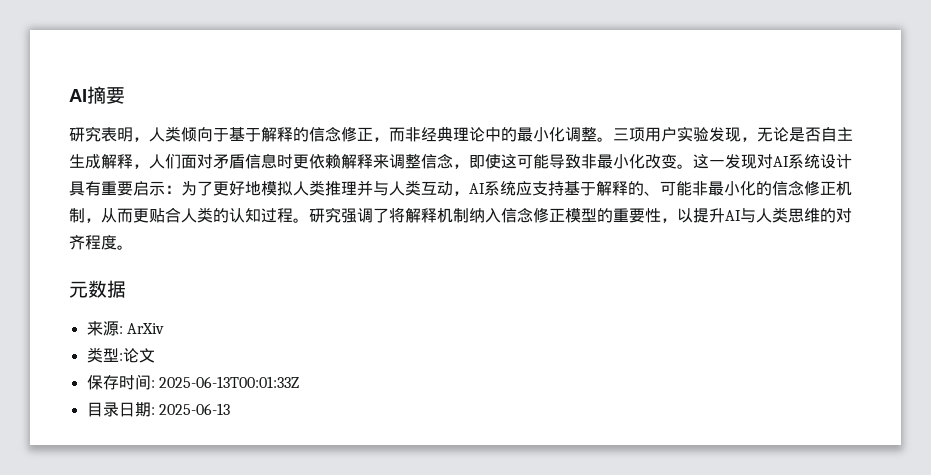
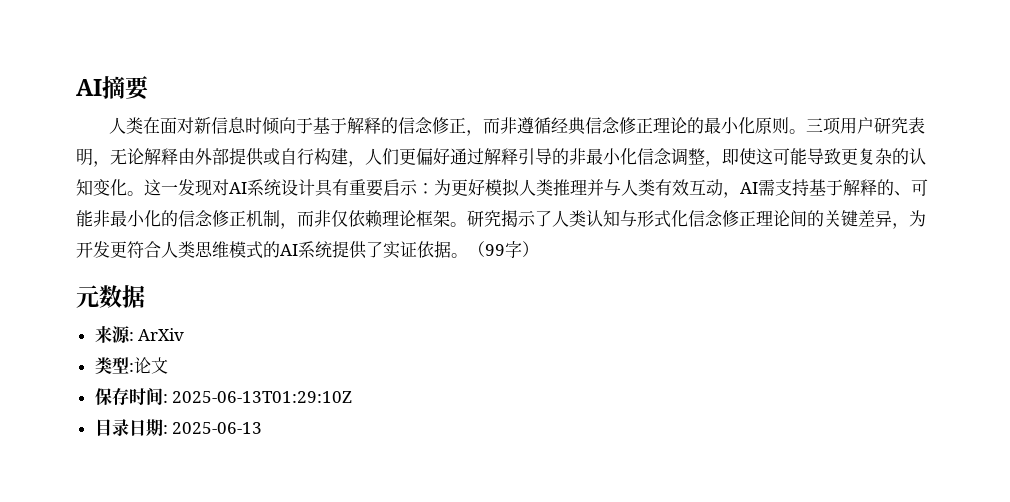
[69,126,181,142] 研究表明，人类 -> [109,117,263,134] 人类在面对新信息时
[421,126,501,142] 经典理论中 -> [517,117,688,135] 遵循经典信念修正理论
[565,127,597,142] 调整 -> [755,117,790,134] 原则
[677,126,853,142] [69,153,677,169] 实验发现，无论是否自主生成解释，人们面对矛盾信息时更依赖解释来调整信念，即使这可能导致非最小化改变 -> [874,117,926,134] [76,148,926,167] [76,179,127,196] 研究表明，无论解释由外部提供或自行构建，人们更偏好通过解释引导的非最小化信念调整，即使这可能导致更复杂的认知变化
[197,181,261,196] 了更好地 -> [451,179,485,196] 更好
(421, 188) none -> [655,179,689,196] 有效
[484,181,532,196] 系统应 -> [758,179,775,196] 需
[101,207,852,223] [69,235,133,250] 从而更贴合人类的认知过程。研究强调了将解释机制纳入信念修正模型的重要性，以提升AI与人类思维的对齐程度。 -> [297,209,926,229] [76,241,539,259] 而非仅依赖理论框架。研究揭示了人类认知与形式化信念修正理论间的关键差异，为开发更符合人类思维模式的AI系统提供了实证依据。（99字）
[158,376,299,388] 2025-06-13T00:01:33Z -> [172,391,353,403] 2025-06-13T01:29:10Z

